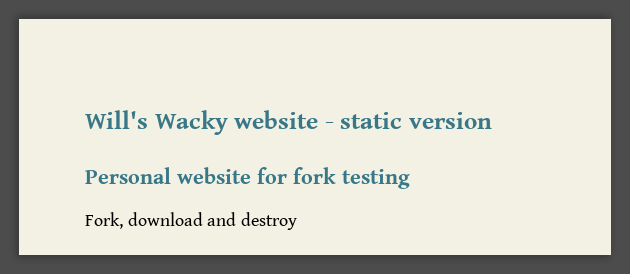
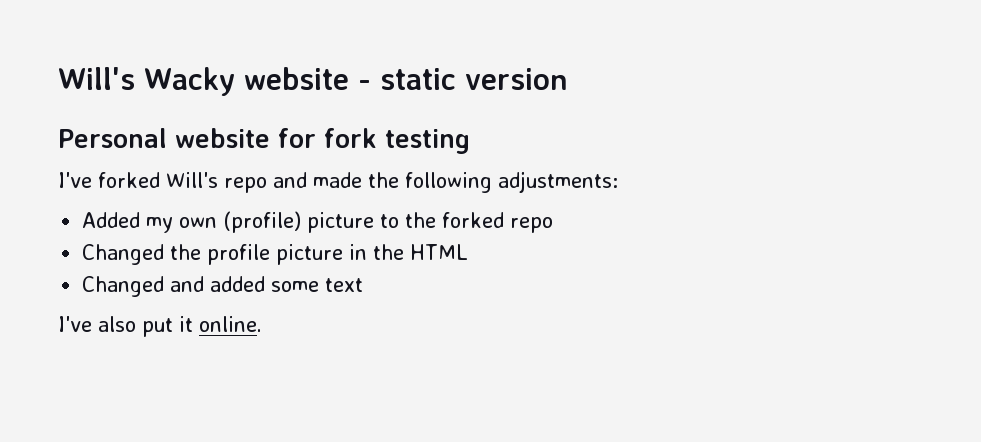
[85,212,298,230] Fork, download and destroy -> [58,171,618,193] [82,211,554,233] [82,244,469,265] [82,276,364,297] [58,316,262,337] I've forked Will's repo and made the following adjustments: // Added my own (profile) picture to the forked repo // Changed the profile picture in the HTML // Changed and added some text // I've also put it online.

